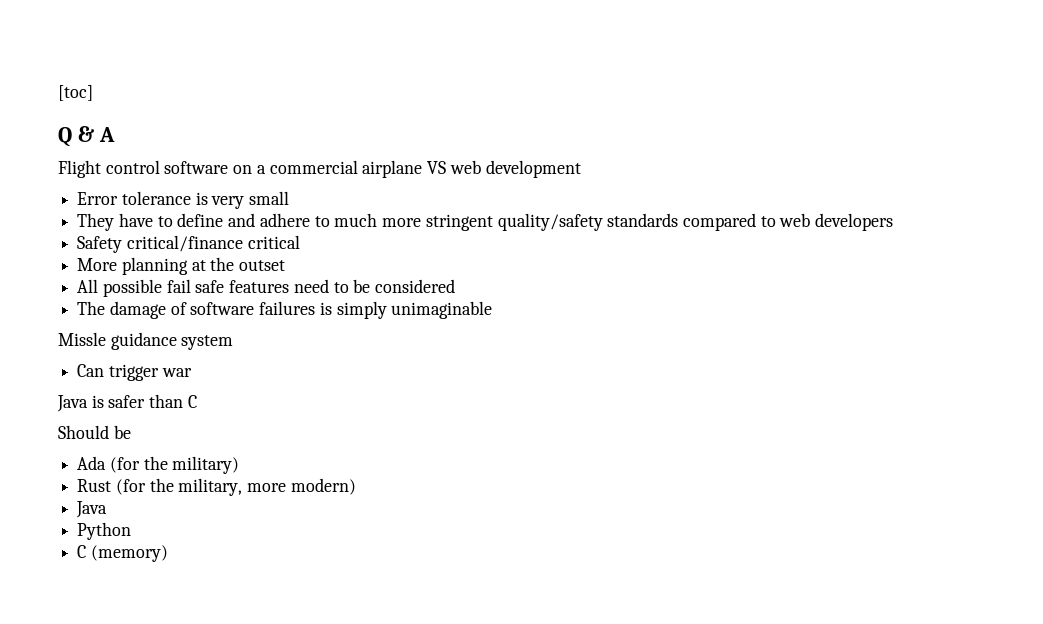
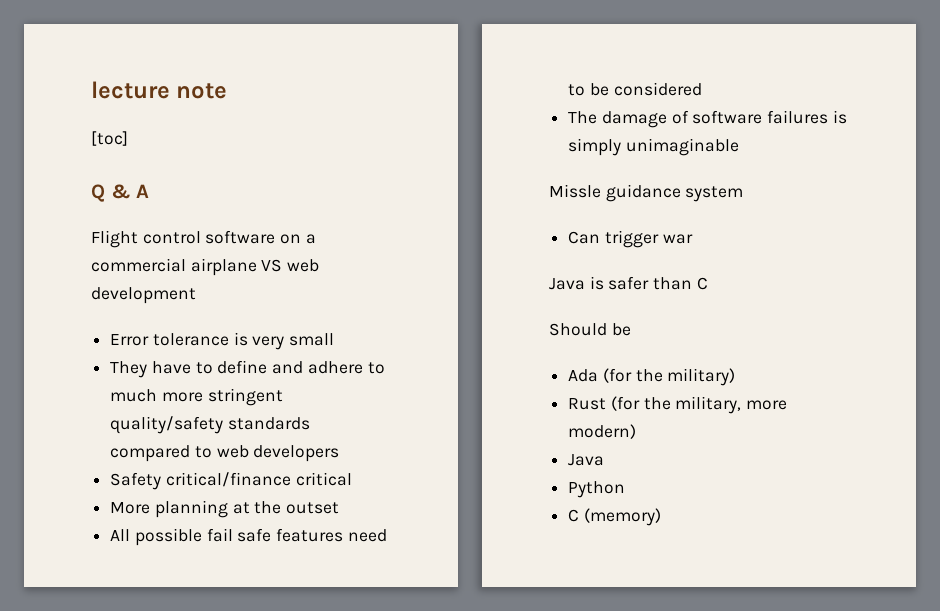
(58, 93) none -> [91,81,228,99] lecture note //

